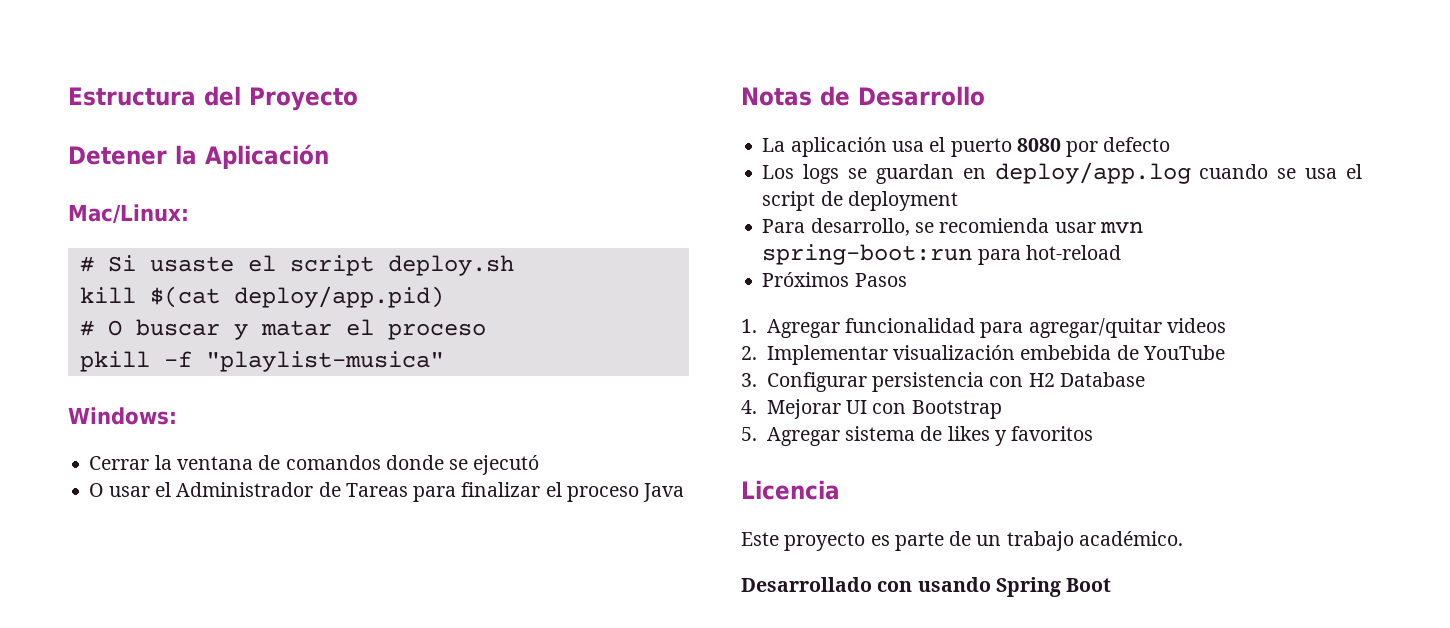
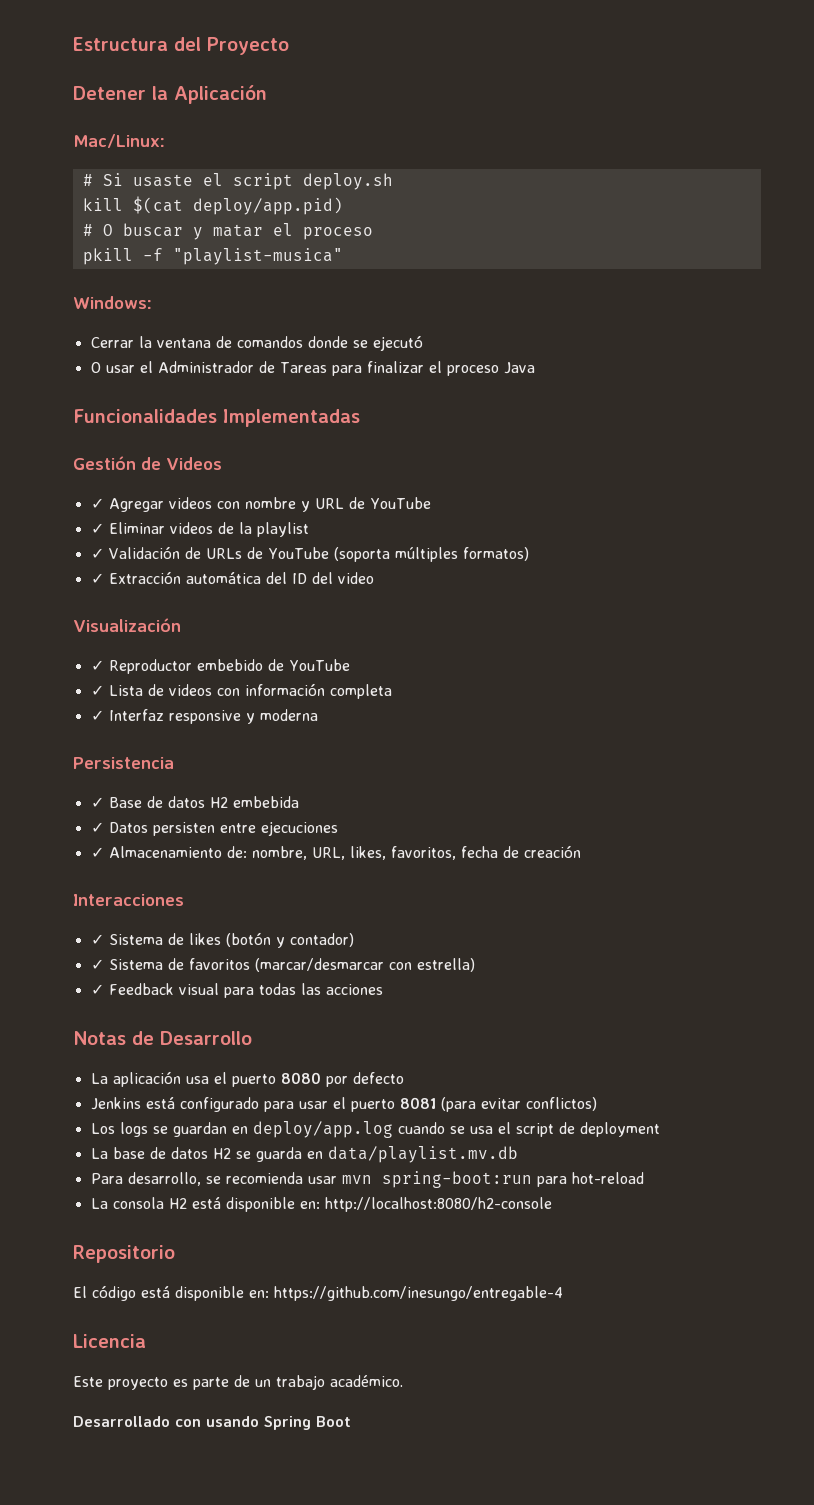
(685, 492) none -> [73,409,360,427] [73,456,222,470] [90,497,431,512] [90,522,309,537] [90,546,529,562] [90,571,374,584] [73,618,181,632] [90,659,350,674] [90,683,392,699] [90,709,318,724] [73,757,174,769] [90,796,299,808] [90,821,338,836] [90,845,581,860] [73,894,184,906] [90,932,354,948] [90,958,475,972] [90,983,383,998] // Funcionalidades Implementadas // Gestión de Videos // ✓ Agregar videos con nombre y URL de YouTube // ✓ Eliminar videos de la playlist // ✓ Validación de URLs de YouTube (soporta múltiples formatos) // ✓ Extracción automática del ID del video // Visualización // ✓ Reproductor embebido de YouTube // ✓ Lista de videos con información completa // ✓ Interfaz responsive y moderna // Persistencia // ✓ Base de datos H2 embebida // ✓ Datos persisten entre ejecuciones // ✓ Almacenamiento de: nombre, URL, likes, favoritos, fecha de creación // Interacciones // ✓ Sistema de likes (botón y contador) // ✓ Sistema de favoritos (marcar/desmarcar con estrella) // ✓ Feedback visual para todas las acciones
(1171, 144) none -> [90,1097,597,1112] // Jenkins está configurado para usar el puerto 8081 (para evitar conflictos)
(958, 201) none -> [90,1146,518,1163] // La base de datos H2 se guarda en data/playlist.mv.db
[762,272,907,287] [741,318,1226,338] [741,345,1225,365] [741,372,1145,392] [741,399,1002,419] [741,426,1094,446] Próximos Pasos // 1. Agregar funcionalidad para agregar/quitar videos // 2. Implementar visualización embebida de YouTube // 3. Configurar persistencia con H2 Database // 4. Mejorar UI con Bootstrap // 5. Agregar sistema de likes y favoritos -> [90,1197,552,1212] [73,1245,175,1263] [73,1285,563,1301] La consola H2 está disponible en: http://localhost:8080/h2-console // Repositorio // El código está disponible en: https://github.com/inesungo/entregable-4

